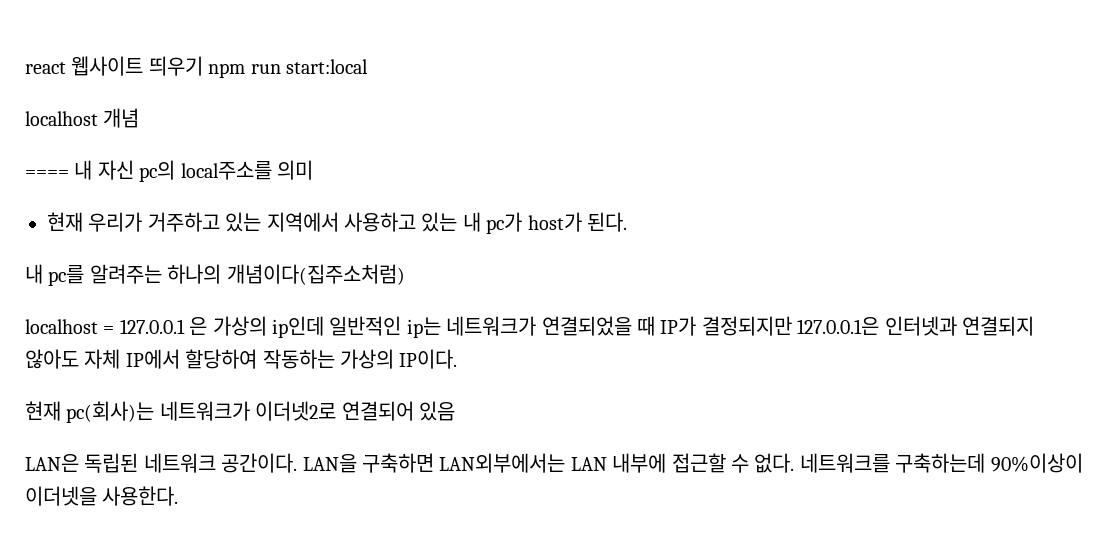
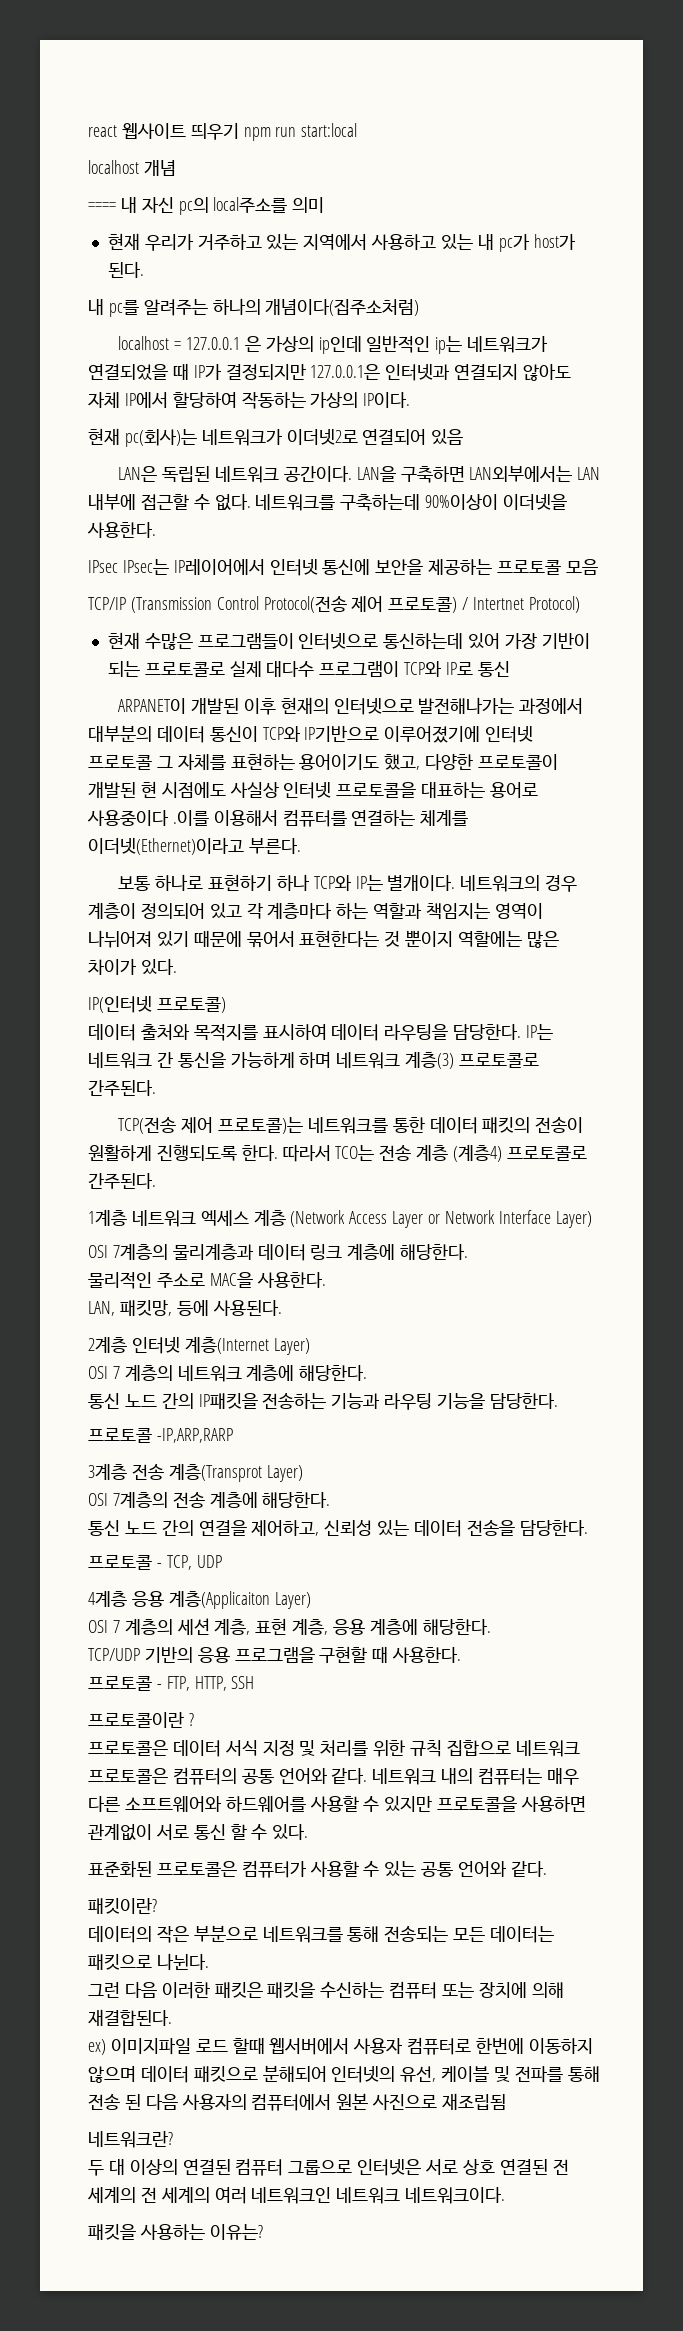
(179, 496) none -> [88,559,598,576] [88,596,580,613] [107,632,590,650] [107,661,510,677] [118,697,584,715] [88,725,534,743] [88,753,559,770] [88,781,539,799] [87,809,469,827] [88,838,301,855] [118,874,578,892] [88,902,543,920] [88,930,559,948] [88,959,177,975] [88,996,226,1013] [88,1024,554,1041] [88,1051,540,1069] [88,1080,156,1096] [118,1117,584,1134] [88,1144,587,1162] [88,1173,156,1189] [88,1209,592,1228] [88,1243,469,1261] [88,1272,326,1289] [88,1300,282,1316] [88,1336,310,1355] [88,1364,368,1382] [88,1393,558,1410] [88,1428,233,1443] [88,1463,303,1482] [88,1491,331,1508] [88,1520,588,1537] [88,1555,222,1570] [88,1590,311,1609] [88,1618,491,1635] [88,1646,462,1663] [88,1676,255,1691] [88,1712,194,1728] [88,1740,580,1757] [88,1767,579,1785] [88,1796,587,1812] [88,1823,309,1841] [88,1860,547,1878] [88,1898,157,1914] [88,1925,555,1943] [88,1953,209,1970] [88,1981,564,1999] [88,2009,172,2026] [88,2037,593,2055] [88,2065,600,2083] [88,2093,507,2111] [88,2131,173,2148] [88,2158,569,2176] [87,2186,506,2204] [88,2224,263,2240] // IPsec IPsec는 IP레이어에서 인터넷 통신에 보안을 제공하는 프로토콜 모음 // TCP/IP (Transmission Control Protocol(전송 제어 프로토콜) / Intertnet Protocol) // 현재 수많은 프로그램들이 인터넷으로 통신하는데 있어 가장 기반이 되는 프로토콜로 실제 대다수 프로그램이 TCP와 IP로 통신 // ARPANET이 개발된 이후 현재의 인터넷으로 발전해나가는 과정에서 대부분의 데이터 통신이 TCP와 IP기반으로 이루어졌기에 인터넷 프로토콜 그 자체를 표현하는 용어이기도 했고, 다양한 프로토콜이 개발된 현 시점에도 사실상 인터넷 프로토콜을 대표하는 용어로 사용중이다 .이를 이용해서 컴퓨터를 연결하는 체계를 이더넷(Ethernet)이라고 부른다. // 보통 하나로 표현하기 하나 TCP와 IP는 별개이다. 네트워크의 경우 계층이 정의되어 있고 각 계층마다 하는 역할과 책임지는 영역이 나뉘어져 있기 때문에 묶어서 표현한다는 것 뿐이지 역할에는 많은 차이가 있다. // IP(인터넷 프로토콜) // 데이터 출처와 목적지를 표시하여 데이터 라우팅을 담당한다. IP는 네트워크 간 통신을 가능하게 하며 네트워크 계층(3) 프로토콜로 간주된다. // TCP(전송 제어 프로토콜)는 네트워크를 통한 데이터 패킷의 전송이 원활하게 진행되도록 한다. 따라서 TCO는 전송 계층 (계층4) 프로토콜로 간주된다. // 1계층 네트워크 엑세스 계층 (Network Access Layer or Network Interface Layer) // OSI 7계층의 물리계층과 데이터 링크 계층에 해당한다. // 물리적인 주소로 MAC을 사용한다. // LAN, 패킷망, 등에 사용된다. // 2계층 인터넷 계층(Internet Layer) // OSI 7 계층의 네트워크 계층에 해당한다. // 통신 노드 간의 IP패킷을 전송하는 기능과 라우팅 기능을 담당한다. // 프로토콜 -IP,ARP,RARP // 3계층 전송 계층(Transprot Layer) // OSI 7계층의 전송 계층에 해당한다. // 통신 노드 간의 연결을 제어하고, 신뢰성 있는 데이터 전송을 담당한다. // 프로토콜 - TCP, UDP // 4계층 응용 계층(Applicaiton Layer) // OSI 7 계층의 세션 계층, 표현 계층, 응용 계층에 해당한다. // TCP/UDP 기반의 응용 프로그램을 구현할 때 사용한다. // 프로토콜 - FTP, HTTP, SSH // 프로토콜이란 ? // 프로토콜은 데이터 서식 지정 및 처리를 위한 규칙 집합으로 네트워크 프로토콜은 컴퓨터의 공통 언어와 같다. 네트워크 내의 컴퓨터는 매우 다른 소프트웨어와 하드웨어를 사용할 수 있지만 프로토콜을 사용하면 관계없이 서로 통신 할 수 있다. // 표준화된 프로토콜은 컴퓨터가 사용할 수 있는 공통 언어와 같다. // 패킷이란? // 데이터의 작은 부분으로 네트워크를 통해 전송되는 모든 데이터는 패킷으로 나뉜다. // 그런 다음 이러한 패킷은 패킷을 수신하는 컴퓨터 또는 장치에 의해 재결합된다. // ex) 이미지파일 로드 할때 웹서버에서 사용자 컴퓨터로 한번에 이동하지 않으며 데이터 패킷으로 분해되어 인터넷의 유선, 케이블 및 전파를 통해 전송 된 다음 사용자의 컴퓨터에서 원본 사진으로 재조립됨 // 네트워크란? // 두 대 이상의 연결된 컴퓨터 그룹으로 인터넷은 서로 상호 연결된 전 세계의 전 세계의 여러 네트워크인 네트워크 네트워크이다. // 패킷을 사용하는 이유는?

